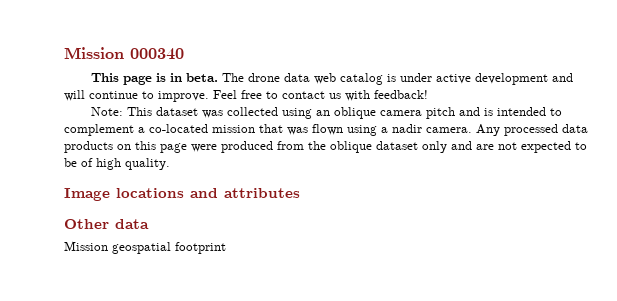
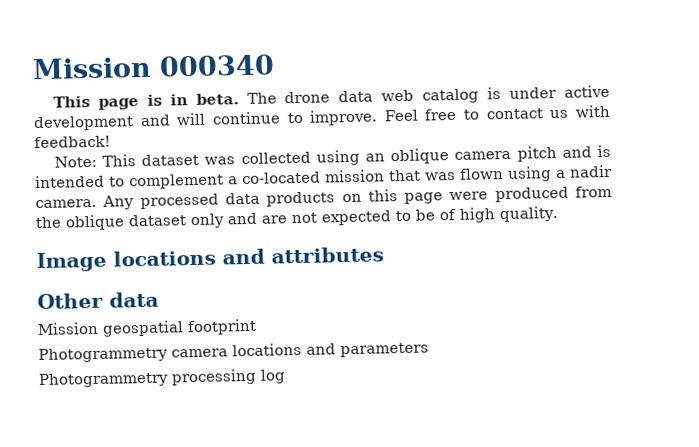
(226, 248) none -> [38,342,429,364] [38,368,286,389] // Photogrammetry camera locations and parameters // Photogrammetry processing log

